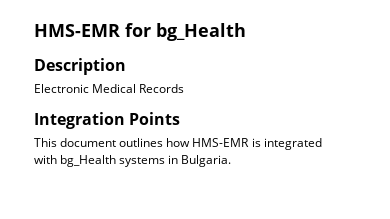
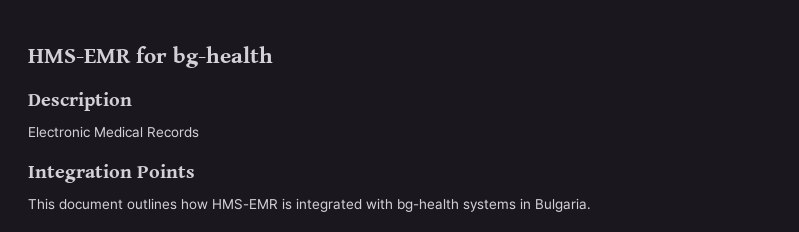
[156,23,246,41] bg_Health -> [173,46,274,68] bg-health
[60,155,117,167] bg_Health -> [397,199,459,212] bg-health

